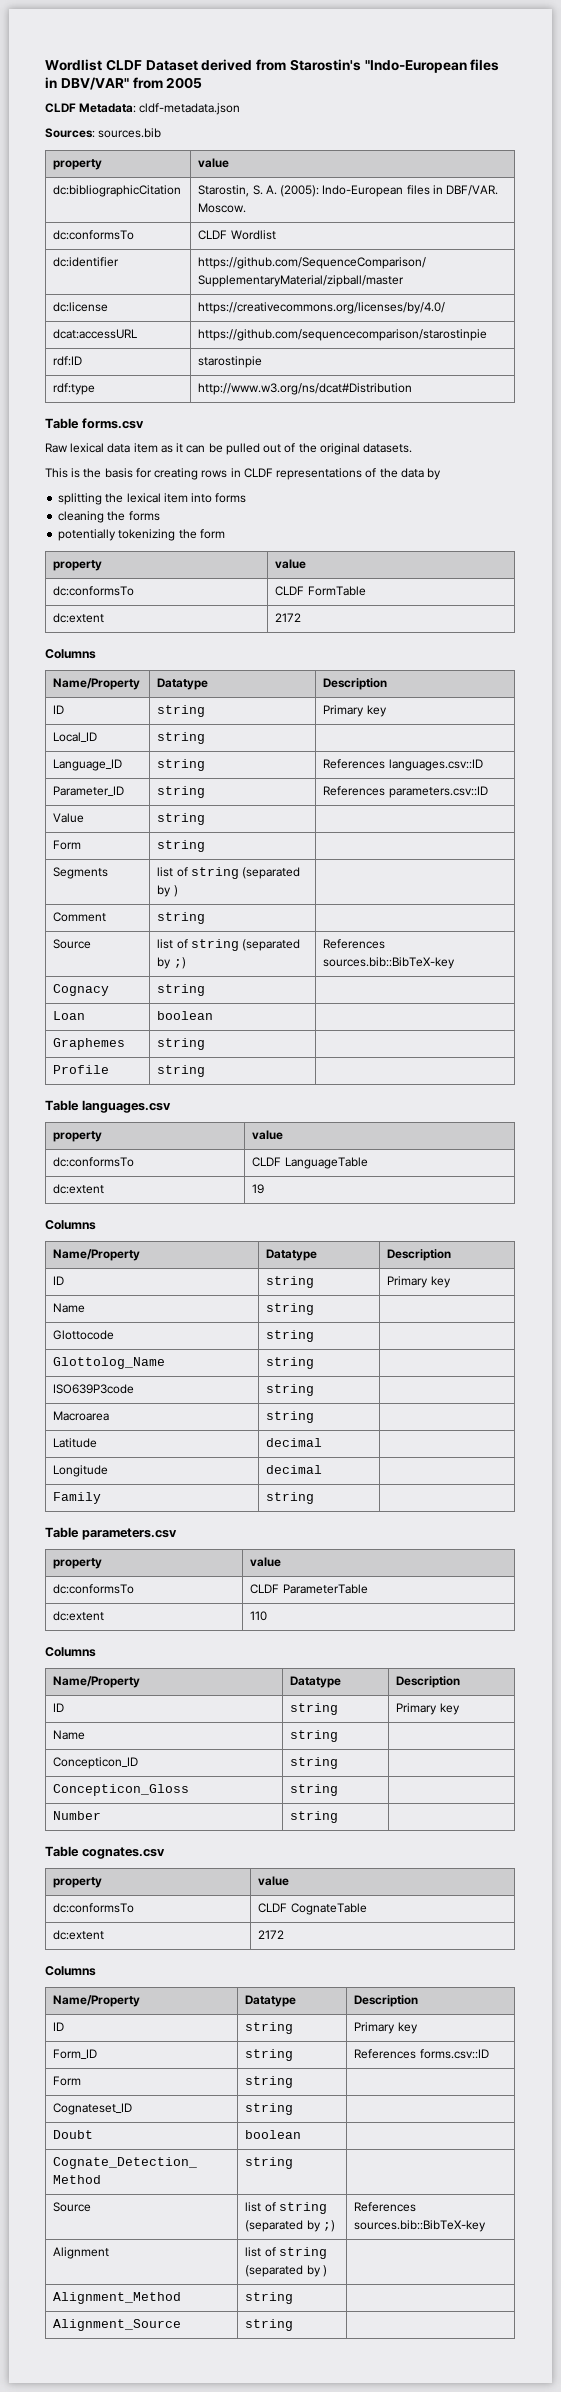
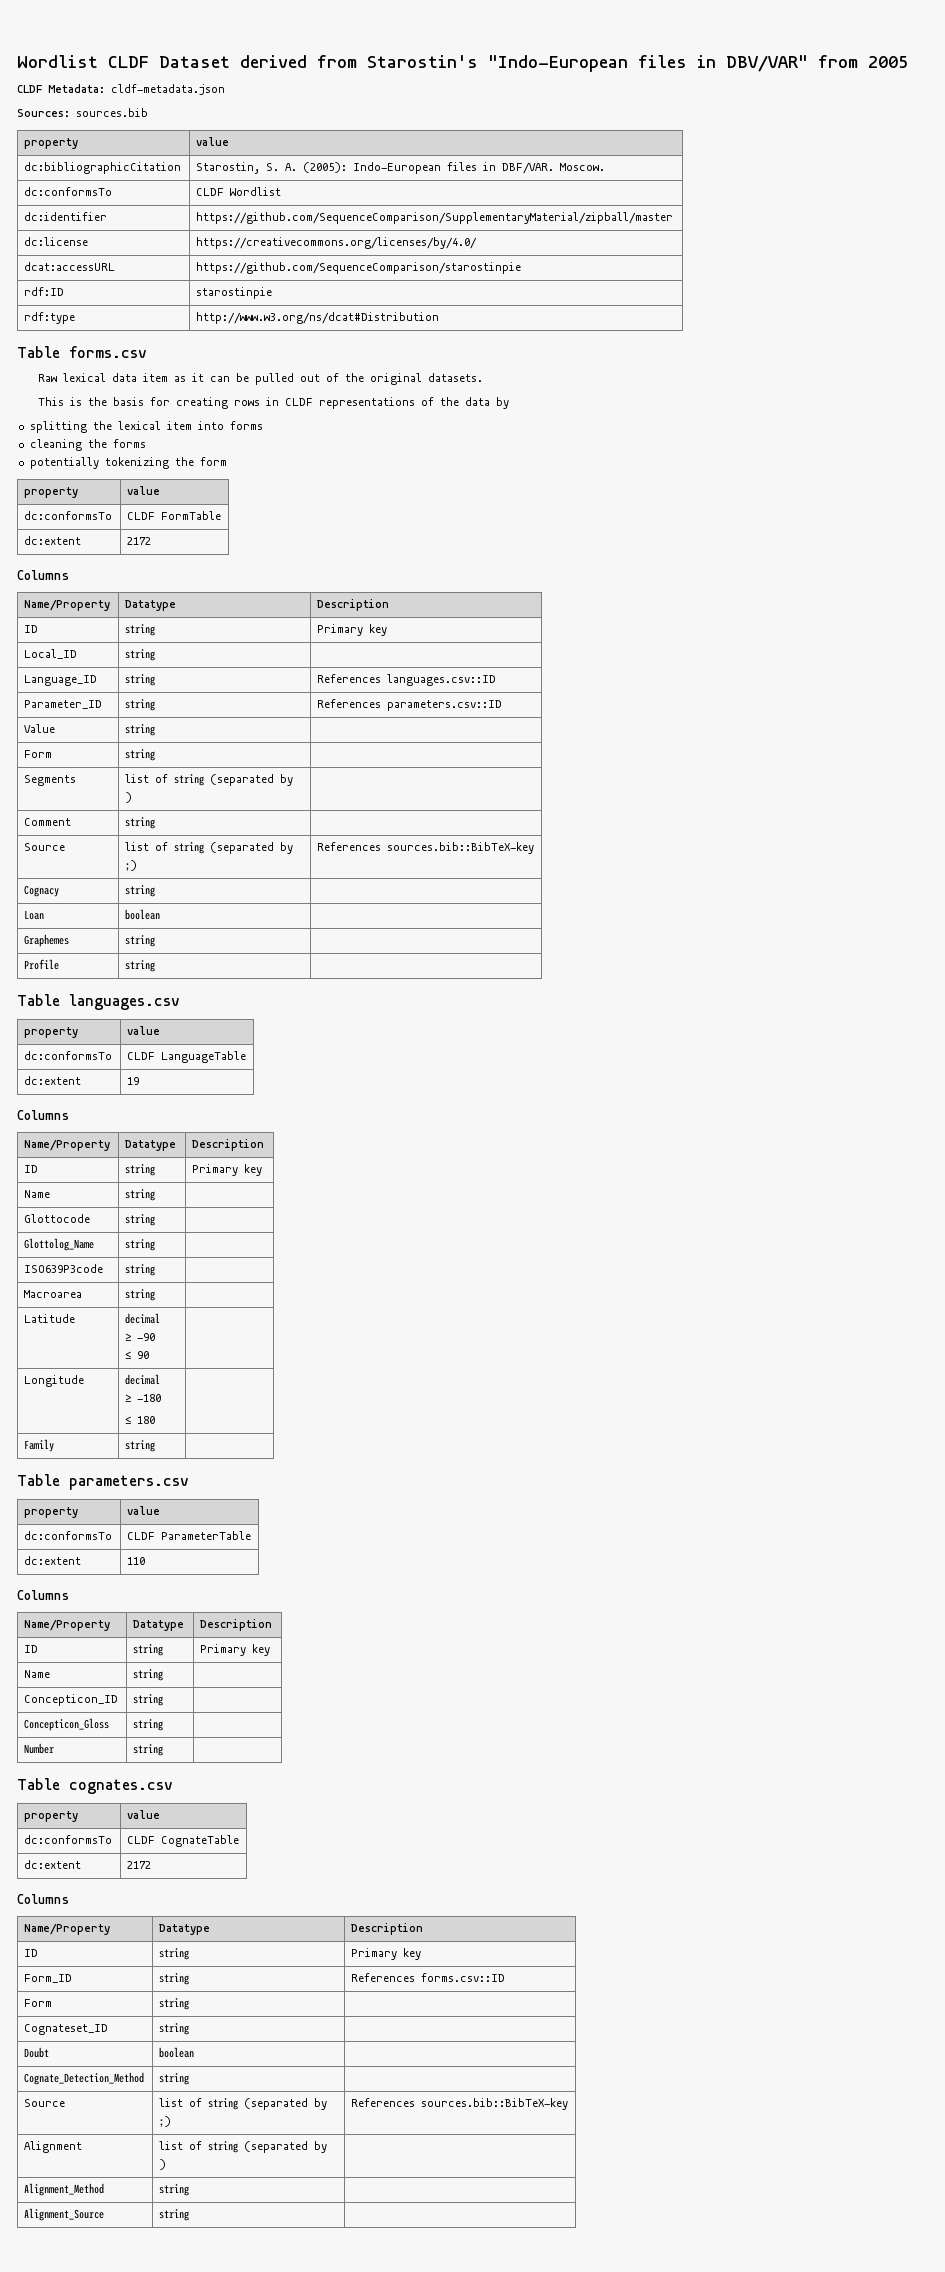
[198,329,488,341] https://github.com/sequencecomparison/starostinpie -> [196,262,522,274] https://github.com/SequenceComparison/starostinpie
[53,1465,109,1477] [266,1465,323,1474] | // Longitude | decimal -> [125,1333,156,1341] [125,1351,150,1359] [24,1375,85,1387] [125,1374,161,1385] [125,1394,162,1402] [125,1416,156,1424] // ≥ -90 // ≤ 90 | // Longitude | decimal // ≥ -180 // ≤ 180

